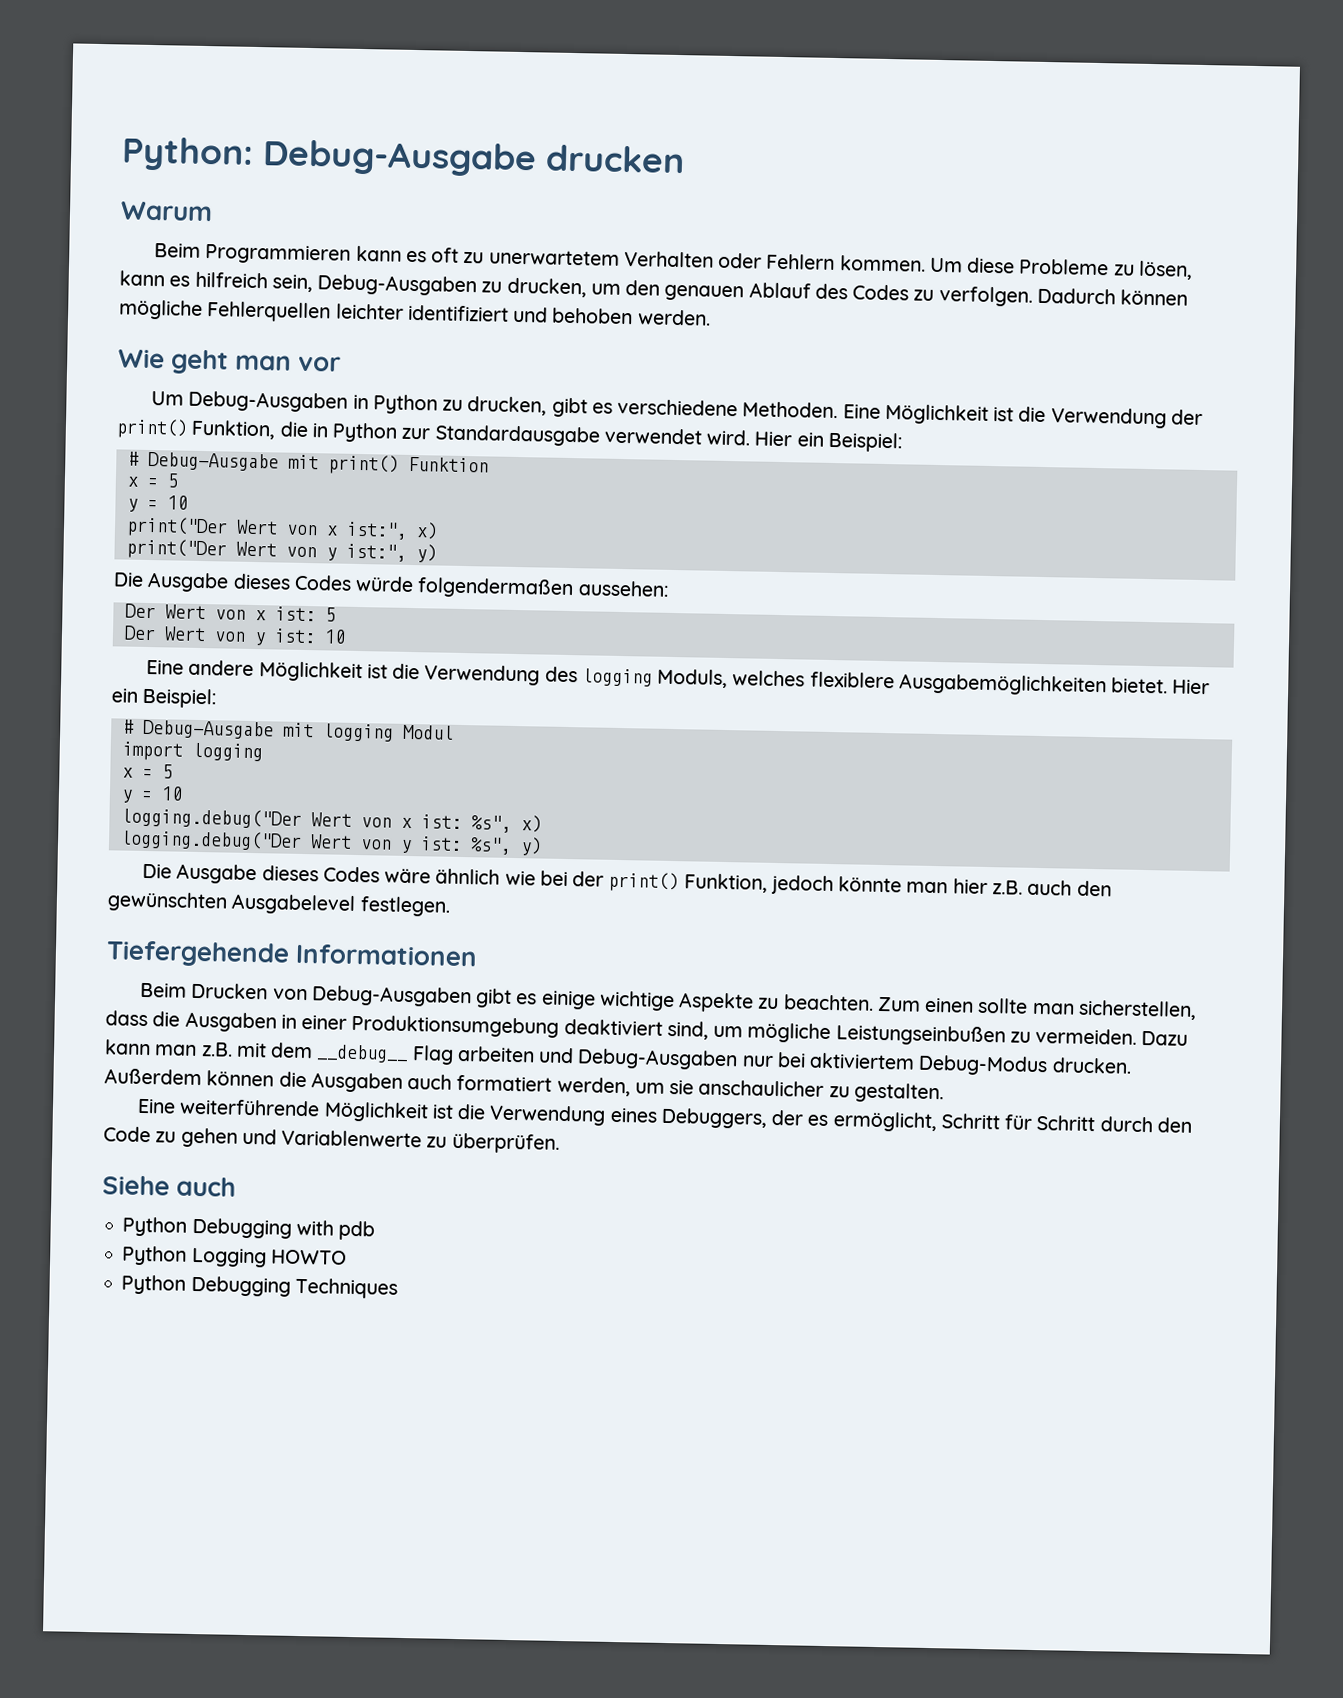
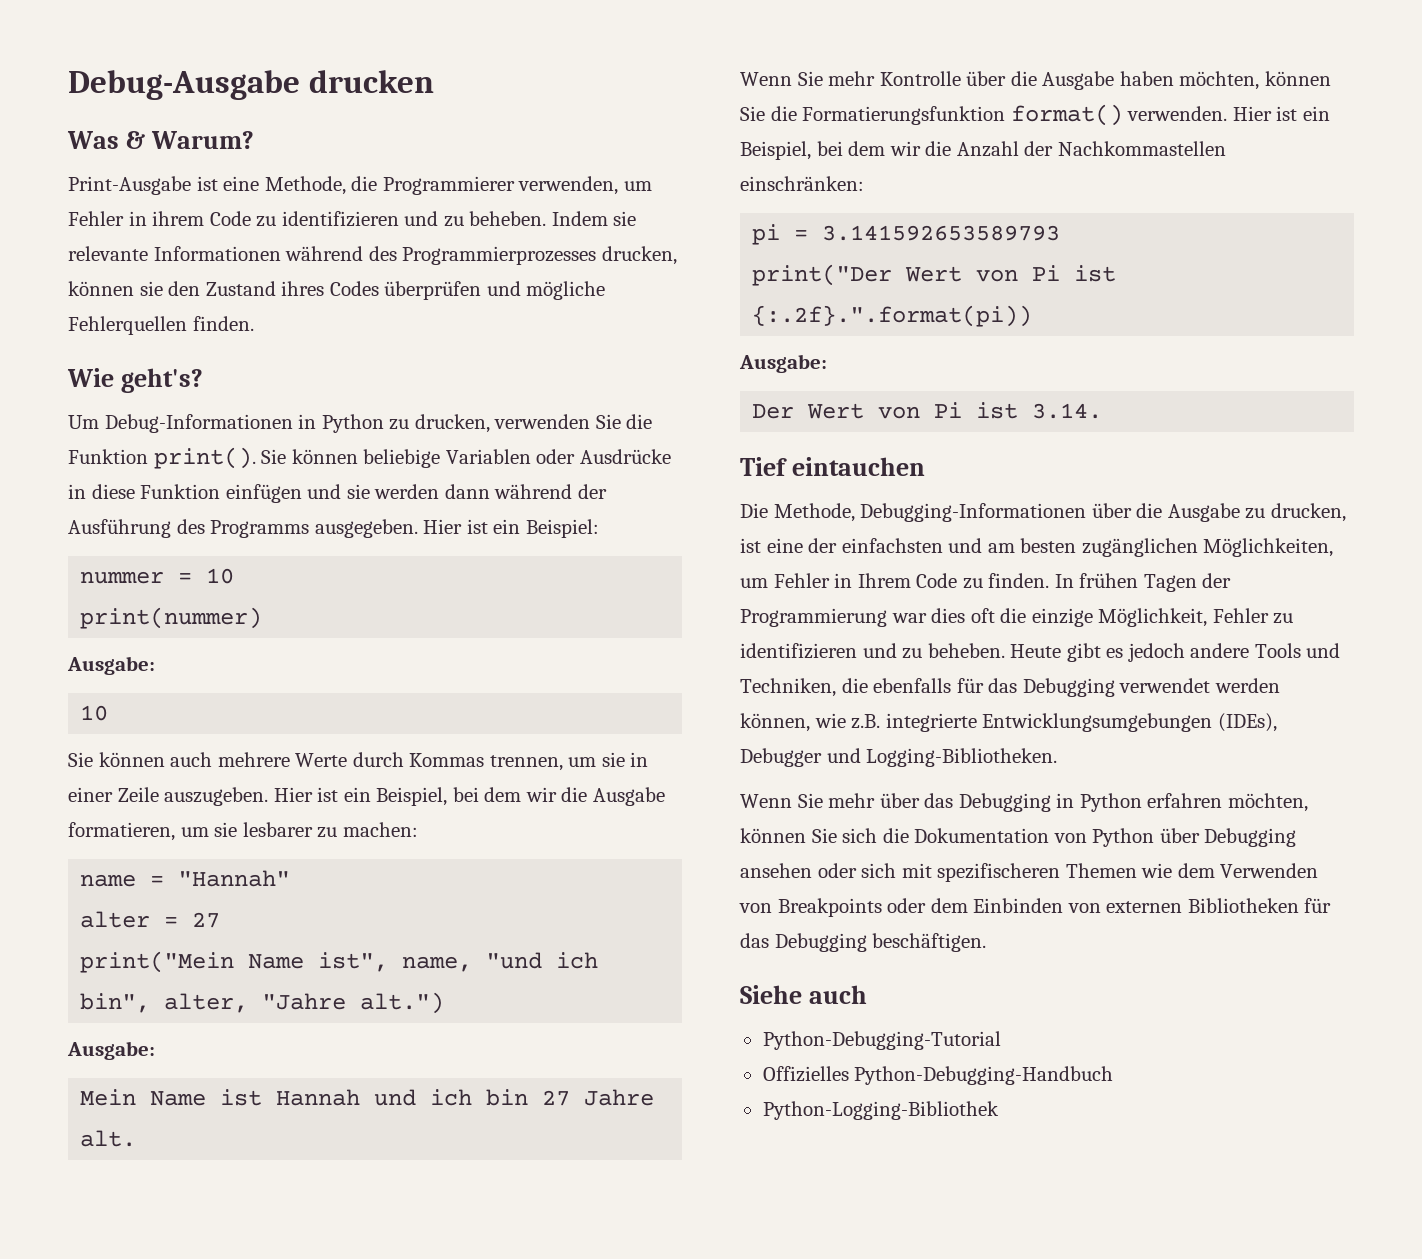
[121,136,254,172] Python: -> (68, 85) none
[120,201,213,222] [154,243,1193,280] [119,270,1189,307] [118,299,711,326] [118,349,342,375] [151,390,349,413] Warum // Beim Programmieren kann es oft zu unerwartetem Verhalten oder Fehlern kommen. Um diese Probleme zu lösen, kann es hilfreich sein, Debug-Ausgaben zu drucken, um den genauen Ablauf des Codes zu verfolgen. Dadurch können mögliche Fehlerquellen leichter identifiziert und behoben werden. // Wie geht man vor // Um Debug-Ausgaben -> [67,131,254,149] [68,176,652,195] [68,211,637,227] [68,246,677,265] [68,281,606,300] [68,316,254,335] [67,368,203,393] [68,414,293,433] Was & Warum? // Print-Ausgabe ist eine Methode, die Programmierer verwenden, um Fehler in ihrem Code zu identifizieren und zu beheben. Indem sie relevante Informationen während des Programmierprozesses drucken, können sie den Zustand ihres Codes überprüfen und mögliche Fehlerquellen finden. // Wie geht's? // Um Debug-Informationen
[551,397,1203,429] [116,418,903,453] [127,451,489,475] [126,473,179,488] [126,495,188,512] [125,516,438,540] [125,538,437,563] [113,571,670,600] [124,603,336,622] [123,625,346,646] [146,659,1211,697] [111,687,218,709] [122,719,454,742] [121,741,263,762] [121,764,173,779] [120,786,183,803] [120,807,542,833] [119,829,542,856] [142,863,1112,897] [107,891,451,917] [106,940,479,968] [140,982,1197,1021] [105,1010,1189,1047] [104,1039,1132,1077] [104,1068,944,1104] [137,1098,1192,1133] [103,1126,560,1154] [102,1175,237,1197] [122,1216,376,1241] [121,1245,347,1268] [121,1274,398,1299] gibt es verschiedene Methoden. Eine Möglichkeit ist die Verwendung der print() Funktion, die in Python zur Standardausgabe verwendet wird. Hier ein Beispiel: // # Debug-Ausgabe mit print() Funktion // x = 5 // y = 10 // print("Der Wert von x ist:", x) // print("Der Wert von y ist:", y) // Die Ausgabe dieses Codes würde folgendermaßen aussehen: // Der Wert von x ist: 5 // Der Wert von y ist: 10 // Eine andere Möglichkeit ist die Verwendung des logging Moduls, welches flexiblere Ausgabemöglichkeiten bietet. Hier ein Beispiel: // # Debug-Ausgabe mit logging Modul // import logging // x = 5 // y = 10 // logging.debug("Der Wert von x ist: %s", x) // logging.debug("Der Wert von y ist: %s", y) // Die Ausgabe dieses Codes wäre ähnlich wie bei der print() Funktion, jedoch könnte man hier z.B. auch den gewünschten Ausgabelevel festlegen. // Tiefergehende Informationen // Beim Drucken von Debug-Ausgaben gibt es einige wichtige Aspekte zu beachten. Zum einen sollte man sicherstellen, dass die Ausgaben in einer Produktionsumgebung deaktiviert sind, um mögliche Leistungseinbußen zu vermeiden. Dazu kann man z.B. mit dem __debug__ Flag arbeiten und Debug-Ausgaben nur bei aktiviertem Debug-Modus drucken. Außerdem können die Ausgaben auch formatiert werden, um sie anschaulicher zu gestalten. // Eine weiterführende Möglichkeit ist die Verwendung eines Debuggers, der es ermöglicht, Schritt für Schritt durch den Code zu gehen und Variablenwerte zu überprüfen. // Siehe auch // Python Debugging with pdb // Python Logging HOWTO // Python Debugging Techniques -> [494,414,653,429] [68,447,671,469] [68,484,607,503] [68,519,599,538] [80,568,235,584] [80,607,263,629] [67,656,155,675] [80,705,109,721] [68,752,649,771] [68,787,665,806] [68,822,418,841] [80,870,291,887] [80,911,221,928] [80,951,599,973] [80,992,445,1014] [67,1041,155,1060] [80,1089,655,1106] [80,1130,137,1147] [740,71,1331,90] [740,104,1330,126] [740,141,1226,160] [740,176,864,191] [752,224,1061,245] [752,264,1117,286] [752,305,1033,327] [739,354,827,373] [752,402,1103,419] [740,457,925,476] [740,503,1346,522] [740,538,1334,557] [740,573,1232,592] [740,608,1294,627] [740,643,1341,662] [740,678,1280,697] [740,713,1277,732] [740,748,1058,767] [740,793,1308,812] [740,828,1297,847] [740,863,1319,882] [739,898,1332,917] [740,933,987,952] [740,985,867,1004] [762,1031,1001,1050] [762,1066,1114,1085] [762,1101,999,1120] verwenden Sie die Funktion print(). Sie können beliebige Variablen oder Ausdrücke in diese Funktion einfügen und sie werden dann während der Ausführung des Programms ausgegeben. Hier ist ein Beispiel: // nummer = 10 // print(nummer) // Ausgabe: // 10 // Sie können auch mehrere Werte durch Kommas trennen, um sie in einer Zeile auszugeben. Hier ist ein Beispiel, bei dem wir die Ausgabe formatieren, um sie lesbarer zu machen: // name = "Hannah" // alter = 27 // print("Mein Name ist", name, "und ich bin", alter, "Jahre alt.") // Ausgabe: // Mein Name ist Hannah und ich bin 27 Jahre alt. // Wenn Sie mehr Kontrolle über die Ausgabe haben möchten, können Sie die Formatierungsfunktion format() verwenden. Hier ist ein Beispiel, bei dem wir die Anzahl der Nachkommastellen einschränken: // pi = 3.141592653589793 // print("Der Wert von Pi ist {:.2f}.".format(pi)) // Ausgabe: // Der Wert von Pi ist 3.14. // Tief eintauchen // Die Methode, Debugging-Informationen über die Ausgabe zu drucken, ist eine der einfachsten und am besten zugänglichen Möglichkeiten, um Fehler in Ihrem Code zu finden. In frühen Tagen der Programmierung war dies oft die einzige Möglichkeit, Fehler zu identifizieren und zu beheben. Heute gibt es jedoch andere Tools und Techniken, die ebenfalls für das Debugging verwendet werden können, wie z.B. integrierte Entwicklungsumgebungen (IDEs), Debugger und Logging-Bibliotheken. // Wenn Sie mehr über das Debugging in Python erfahren möchten, können Sie sich die Dokumentation von Python über Debugging ansehen oder sich mit spezifischeren Themen wie dem Verwenden von Breakpoints oder dem Einbinden von externen Bibliotheken für das Debugging beschäftigen. // Siehe auch // Python-Debugging-Tutorial // Offizielles Python-Debugging-Handbuch // Python-Logging-Bibliothek

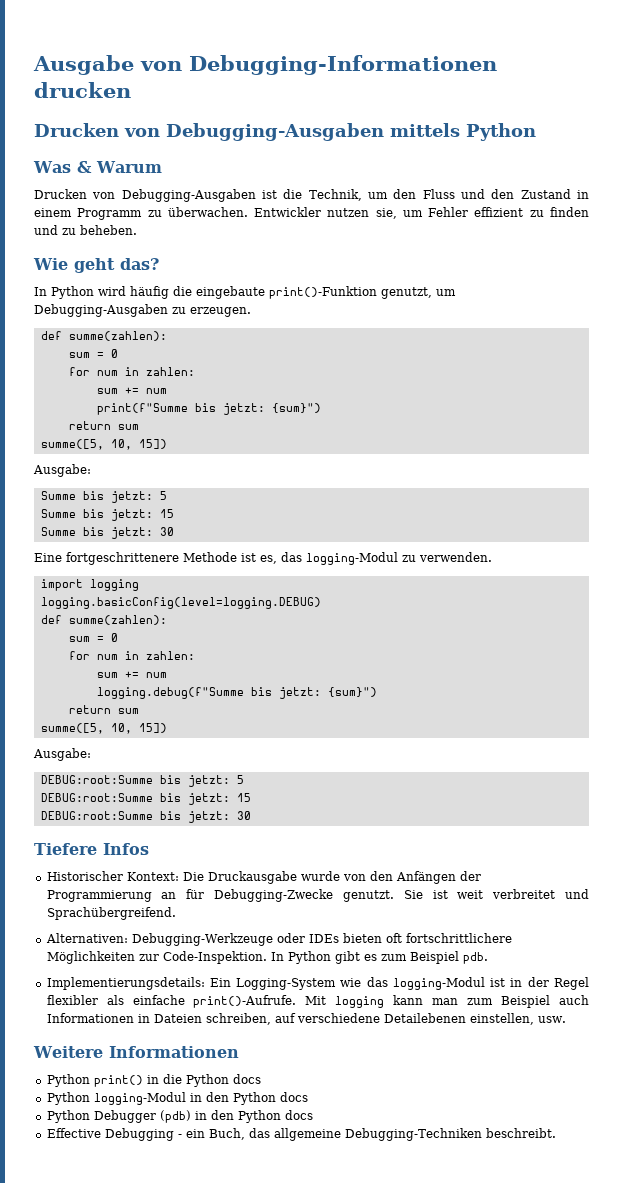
[68,70,434,100] [67,131,254,149] [68,176,652,195] [68,211,637,227] [68,246,677,265] [68,281,606,300] [68,316,254,335] [67,368,203,393] [68,414,653,433] [68,447,671,469] [68,484,607,503] [68,519,599,538] [80,568,235,584] [80,607,263,629] [67,656,155,675] [80,705,109,721] [68,752,649,771] [68,787,665,806] [68,822,418,841] [80,870,291,887] [80,911,221,928] [80,951,599,973] [80,992,445,1014] [67,1041,155,1060] [80,1089,655,1106] [80,1130,137,1147] [740,71,1331,90] [740,104,1330,126] [740,141,1226,160] [740,176,864,191] [752,224,1061,245] [752,264,1117,286] [752,305,1033,327] [739,354,827,373] [752,402,1103,419] [740,457,925,476] [740,503,1346,522] [740,538,1334,557] [740,573,1232,592] [740,608,1294,627] [740,643,1341,662] [740,678,1280,697] [740,713,1277,732] [740,748,1058,767] [740,793,1308,812] [740,828,1297,847] [740,863,1319,882] [739,898,1332,917] [740,933,987,952] [740,985,867,1004] [762,1031,1001,1050] [762,1066,1114,1085] [762,1101,999,1120] Debug-Ausgabe drucken // Was & Warum? // Print-Ausgabe ist eine Methode, die Programmierer verwenden, um Fehler in ihrem Code zu identifizieren und zu beheben. Indem sie relevante Informationen während des Programmierprozesses drucken, können sie den Zustand ihres Codes überprüfen und mögliche Fehlerquellen finden. // Wie geht's? // Um Debug-Informationen in Python zu drucken, verwenden Sie die Funktion print(). Sie können beliebige Variablen oder Ausdrücke in diese Funktion einfügen und sie werden dann während der Ausführung des Programms ausgegeben. Hier ist ein Beispiel: // nummer = 10 // print(nummer) // Ausgabe: // 10 // Sie können auch mehrere Werte durch Kommas trennen, um sie in einer Zeile auszugeben. Hier ist ein Beispiel, bei dem wir die Ausgabe formatieren, um sie lesbarer zu machen: // name = "Hannah" // alter = 27 // print("Mein Name ist", name, "und ich bin", alter, "Jahre alt.") // Ausgabe: // Mein Name ist Hannah und ich bin 27 Jahre alt. // Wenn Sie mehr Kontrolle über die Ausgabe haben möchten, können Sie die Formatierungsfunktion format() verwenden. Hier ist ein Beispiel, bei dem wir die Anzahl der Nachkommastellen einschränken: // pi = 3.141592653589793 // print("Der Wert von Pi ist {:.2f}.".format(pi)) // Ausgabe: // Der Wert von Pi ist 3.14. // Tief eintauchen // Die Methode, Debugging-Informationen über die Ausgabe zu drucken, ist eine der einfachsten und am besten zugänglichen Möglichkeiten, um Fehler in Ihrem Code zu finden. In frühen Tagen der Programmierung war dies oft die einzige Möglichkeit, Fehler zu identifizieren und zu beheben. Heute gibt es jedoch andere Tools und Techniken, die ebenfalls für das Debugging verwendet werden können, wie z.B. integrierte Entwicklungsumgebungen (IDEs), Debugger und Logging-Bibliotheken. // Wenn Sie mehr über das Debugging in Python erfahren möchten, können Sie sich die Dokumentation von Python über Debugging ansehen oder sich mit spezifischeren Themen wie dem Verwenden von Breakpoints oder dem Einbinden von externen Bibliotheken für das Debugging beschäftigen. // Siehe auch // Python-Debugging-Tutorial // Offizielles Python-Debugging-Handbuch // Python-Logging-Bibliothek -> [33,55,497,75] [34,82,131,98] [34,123,536,141] [33,161,162,173] [34,189,589,202] [34,207,589,220] [34,225,137,235] [33,258,159,273] [34,286,456,299] [34,304,251,317] [40,331,167,341] [68,349,118,358] [68,367,195,376] [96,387,167,394] [96,403,321,415] [68,421,139,430] [40,439,167,450] [33,464,91,477] [40,491,167,503] [40,509,174,521] [40,527,174,539] [34,552,492,565] [40,579,139,591] [40,597,321,609] [40,615,167,625] [68,633,118,642] [68,651,195,660] [96,671,167,678] [96,687,377,699] [68,705,139,714] [40,723,167,734] [33,748,91,761] [40,775,244,787] [40,793,251,805] [40,811,251,823] [34,843,149,855] [46,871,481,884] [46,889,590,902] [46,907,176,920] [45,933,512,946] [46,951,488,964] [46,977,589,990] [46,995,589,1008] [46,1013,566,1025] [33,1046,239,1058] [46,1074,261,1087] [46,1092,308,1105] [46,1110,313,1123] [46,1128,556,1141] Ausgabe von Debugging-Informationen drucken // Drucken von Debugging-Ausgaben mittels Python // Was & Warum // Drucken von Debugging-Ausgaben ist die Technik, um den Fluss und den Zustand in einem Programm zu überwachen. Entwickler nutzen sie, um Fehler effizient zu finden und zu beheben. // Wie geht das? // In Python wird häufig die eingebaute print()-Funktion genutzt, um Debugging-Ausgaben zu erzeugen. // def summe(zahlen): // sum = 0 // for num in zahlen: // sum += num // print(f"Summe bis jetzt: {sum}") // return sum // summe([5, 10, 15]) // Ausgabe: // Summe bis jetzt: 5 // Summe bis jetzt: 15 // Summe bis jetzt: 30 // Eine fortgeschrittenere Methode ist es, das logging-Modul zu verwenden. // import logging // logging.basicConfig(level=logging.DEBUG) // def summe(zahlen): // sum = 0 // for num in zahlen: // sum += num // logging.debug(f"Summe bis jetzt: {sum}") // return sum // summe([5, 10, 15]) // Ausgabe: // DEBUG:root:Summe bis jetzt: 5 // DEBUG:root:Summe bis jetzt: 15 // DEBUG:root:Summe bis jetzt: 30 // Tiefere Infos // Historischer Kontext: Die Druckausgabe wurde von den Anfängen der Programmierung an für Debugging-Zwecke genutzt. Sie ist weit verbreitet und Sprachübergreifend. // Alternativen: Debugging-Werkzeuge oder IDEs bieten oft fortschrittlichere Möglichkeiten zur Code-Inspektion. In Python gibt es zum Beispiel pdb. // Implementierungsdetails: Ein Logging-System wie das logging-Modul ist in der Regel flexibler als einfache print()-Aufrufe. Mit logging kann man zum Beispiel auch Informationen in Dateien schreiben, auf verschiedene Detailebenen einstellen, usw. // Weitere Informationen // Python print() in die Python docs // Python logging-Modul in den Python docs // Python Debugger (pdb) in den Python docs // Effective Debugging - ein Buch, das allgemeine Debugging-Techniken beschreibt.

